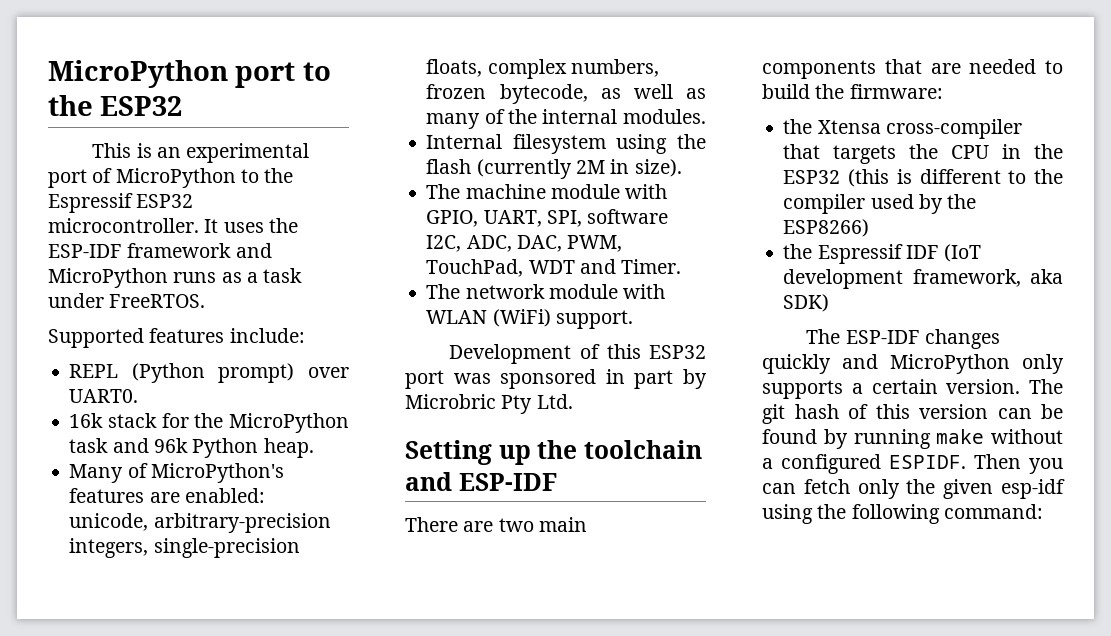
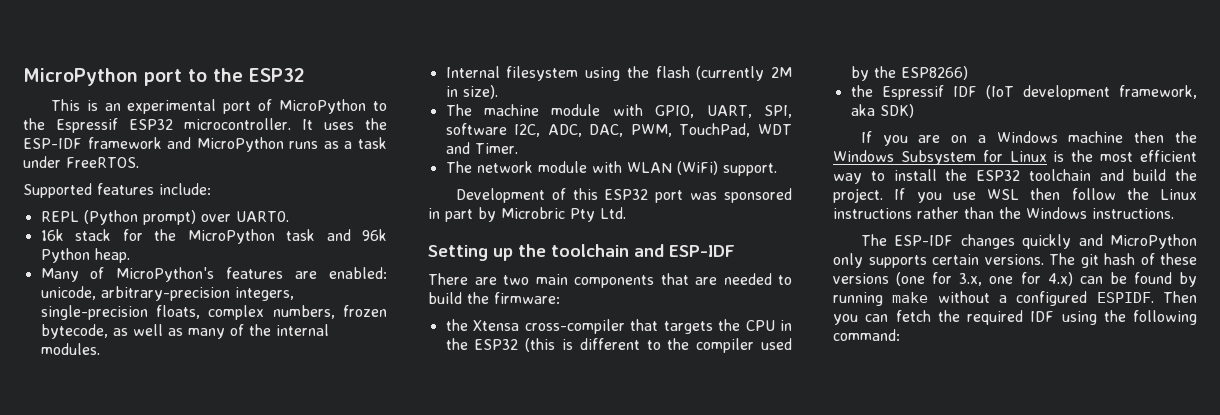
(830, 303) none -> [860,131,1197,146] [833,150,1197,165] [833,169,1197,184] [833,188,1197,203] [833,207,1174,219] // If you are on a Windows machine then the Windows Subsystem for Linux is the most efficient way to install the ESP32 toolchain and build the project. If you use WSL then follow the Linux instructions rather than the Windows instructions.
[851,379,1021,394] a certain version. -> [932,254,1044,265] certain versions.
[875,404,988,419] this version -> [1160,253,1197,265] [833,272,1073,286] these versions (one for 3.x, one for 4.x)
[857,479,1065,499] only the given esp-idf -> [937,310,1055,325] the required IDF

